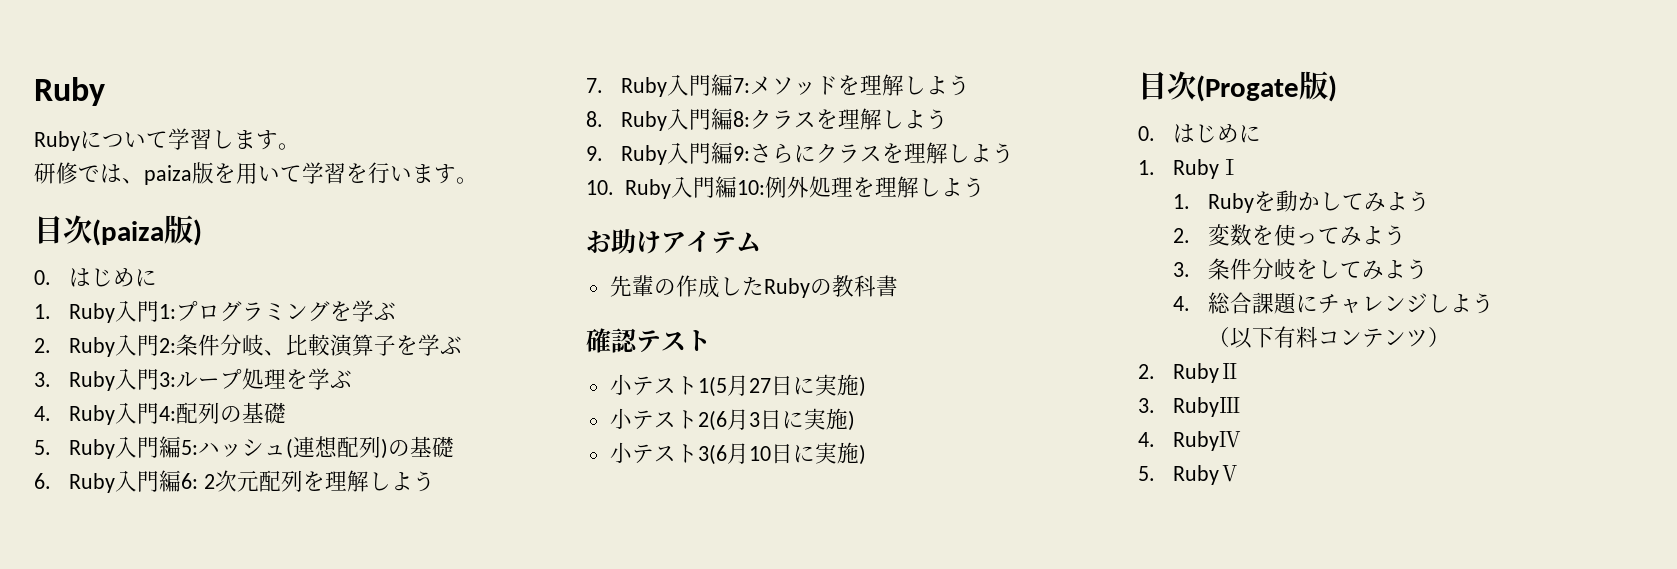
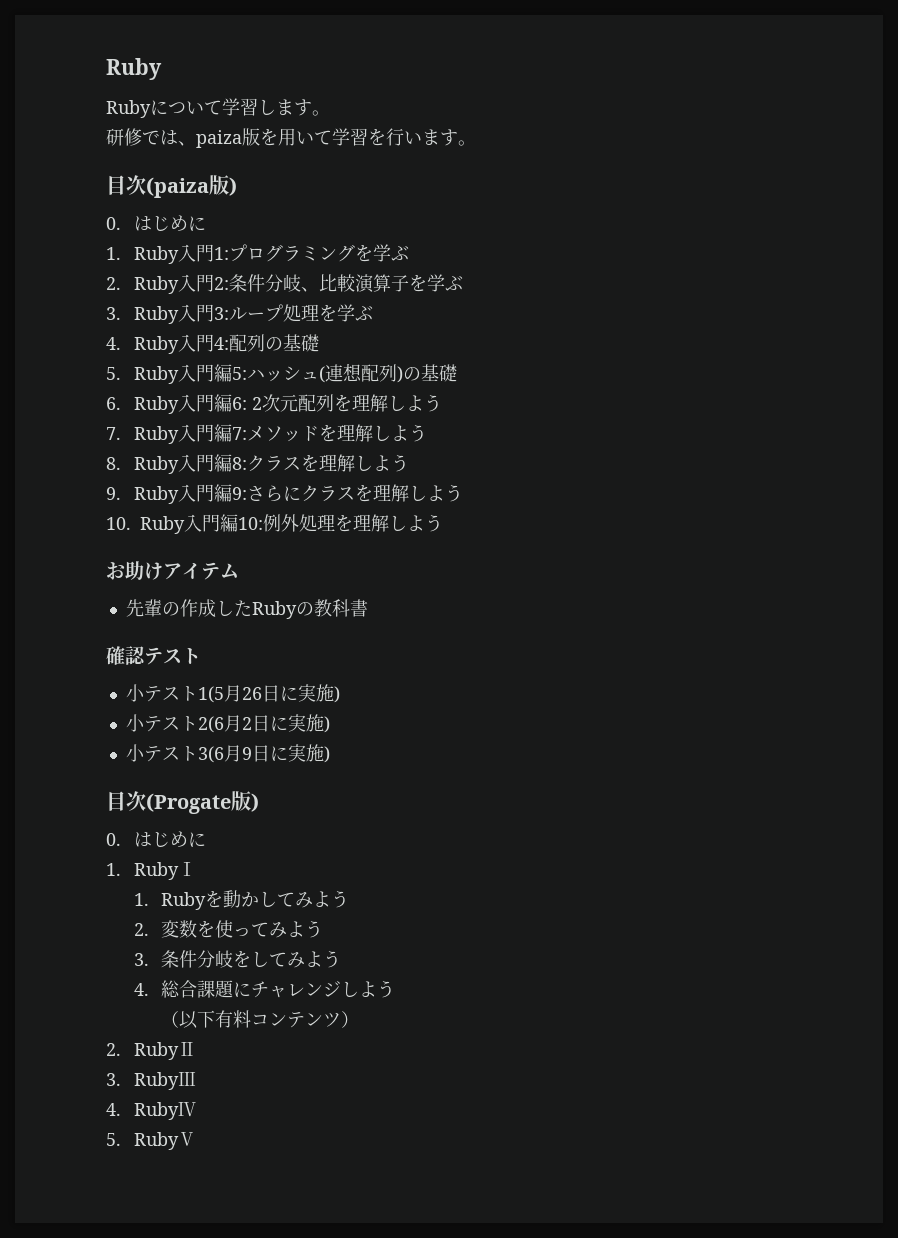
[748,378,771,393] 27 -> [241,687,262,700] 26
[748,412,760,427] 3 -> [241,717,252,730] 2
[748,446,771,461] 10 -> [241,747,252,760] 9

